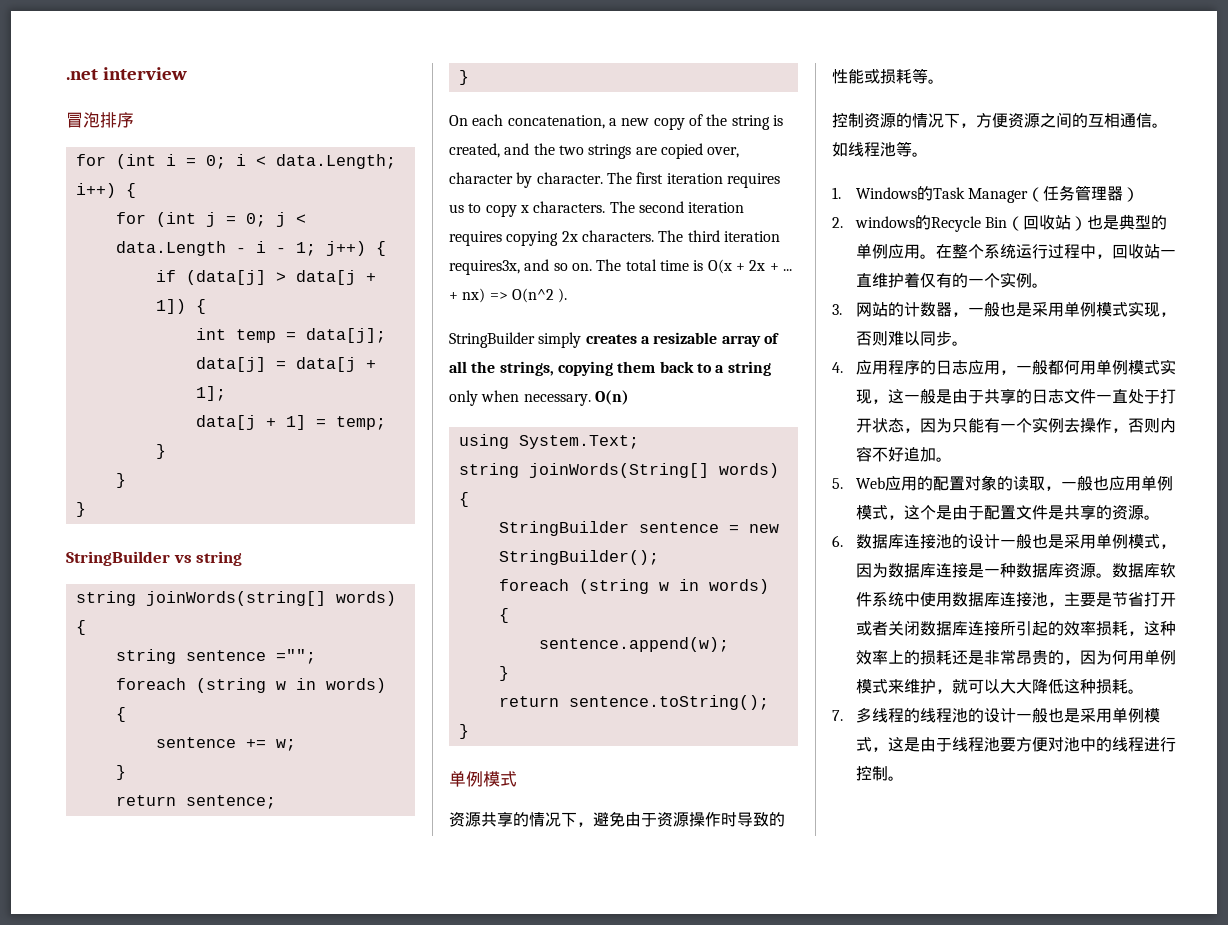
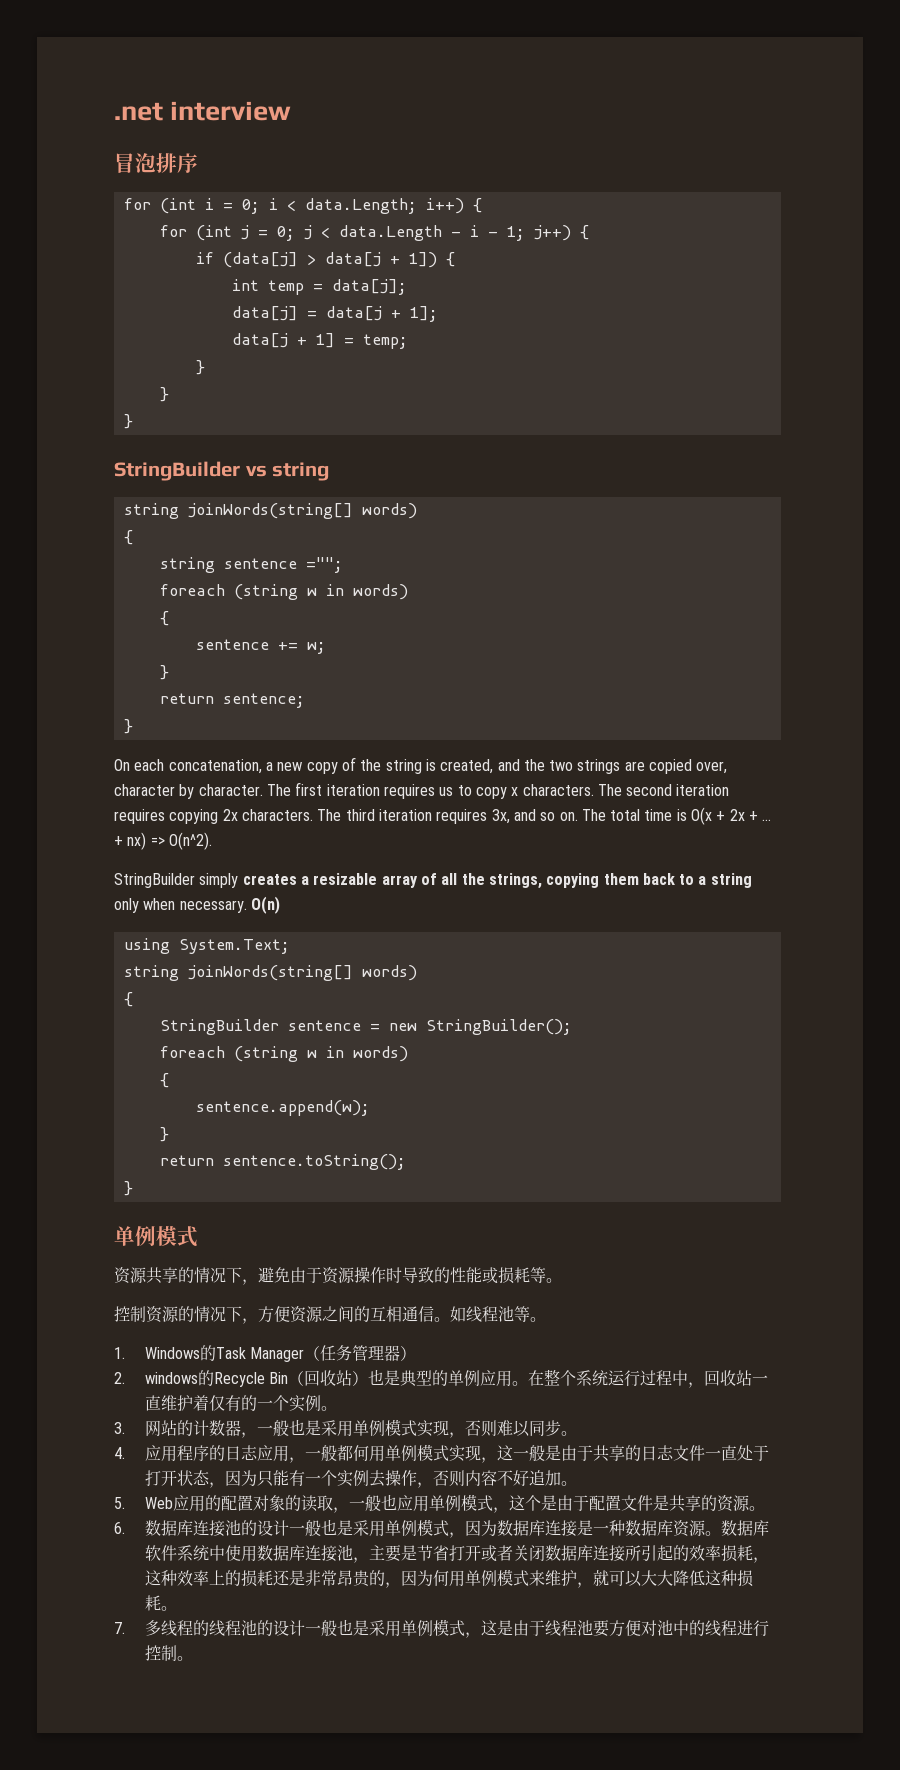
[449,260,520,275] requires3x, -> [436,809,510,824] requires 3x,
[511,288,568,303] O(n^2 ). -> [168,832,212,850] O(n^2).
[528,463,709,478] joinWords(String[] -> [187,965,353,981] joinWords(string[]

